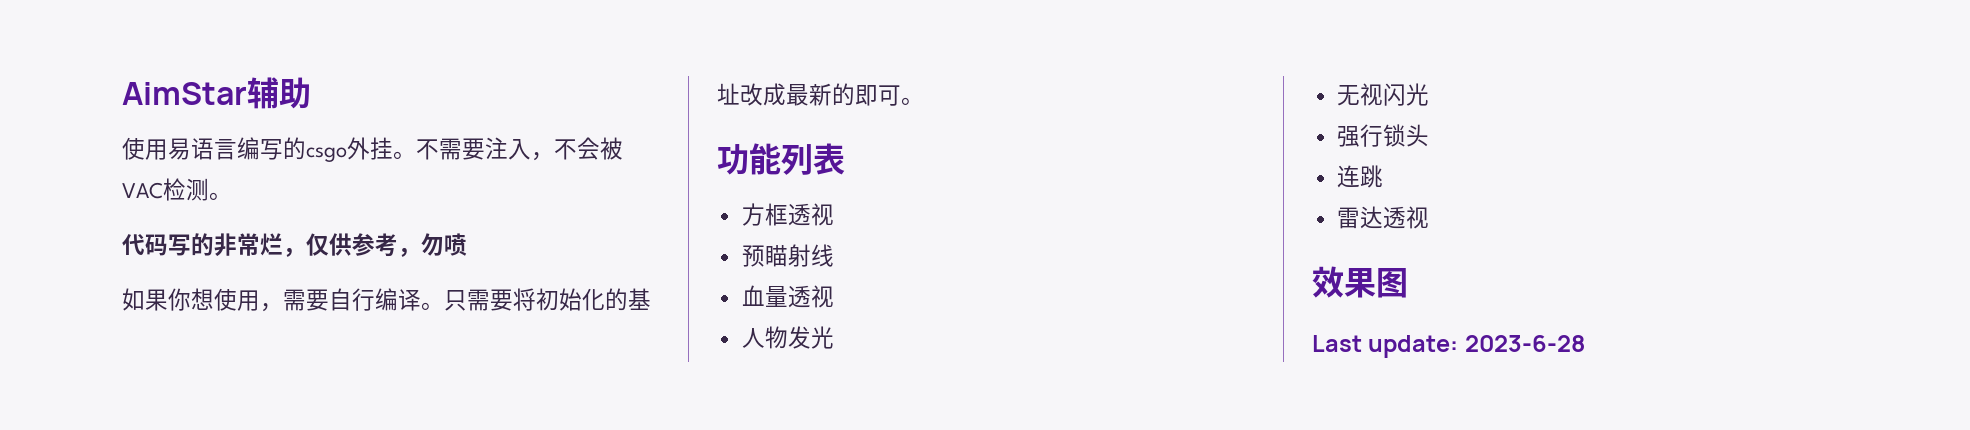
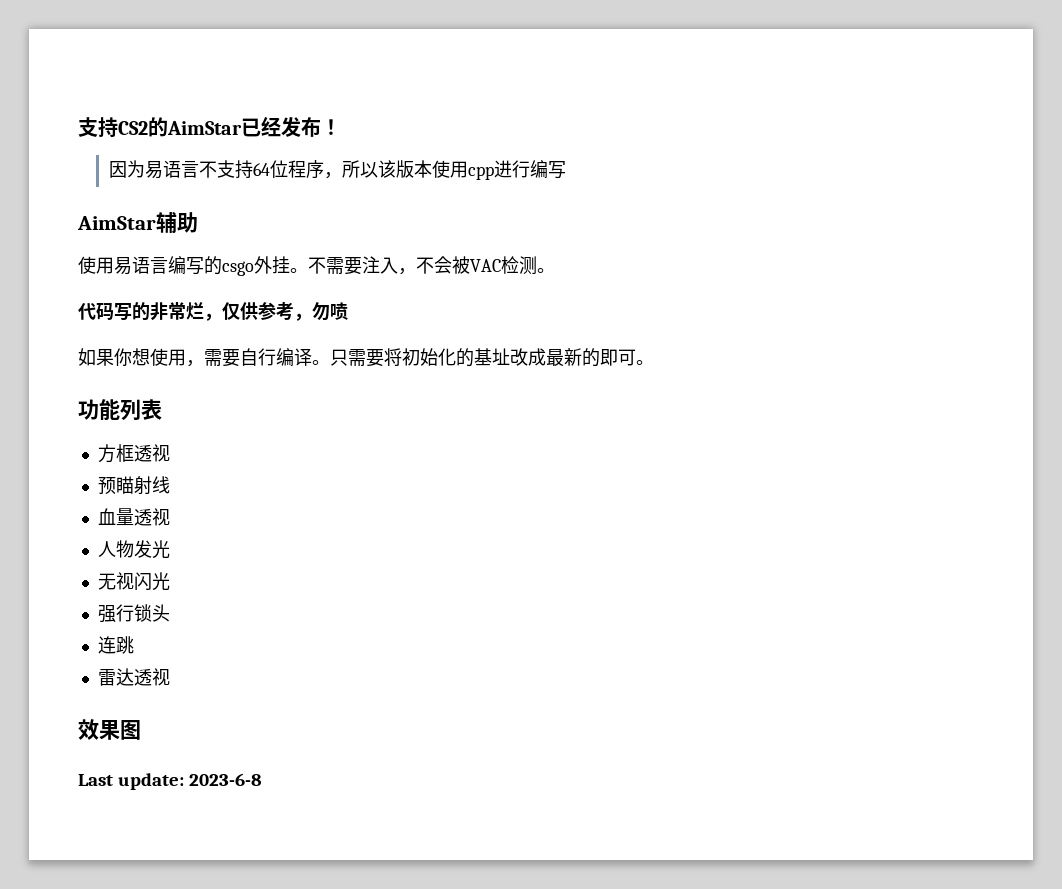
(122, 93) none -> [78,117,341,138] [109,160,567,180] 支持CS2的AimStar已经发布！ // 因为易语言不支持64位程序，所以该版本使用cpp进行编写 //
[1464,335,1585,352] 2023-6-28 -> [189,773,263,786] 2023-6-8

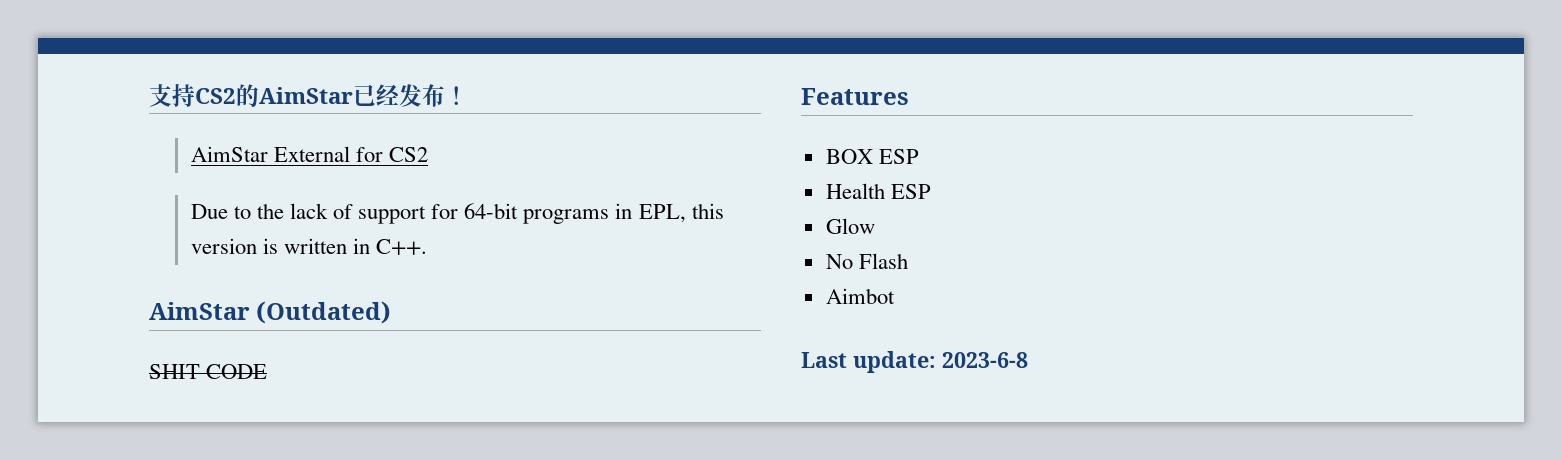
[109,160,567,180] [77,211,198,233] [78,256,555,276] [78,302,348,321] [78,348,654,367] [78,399,162,421] [97,444,170,463] [97,476,170,495] [97,508,170,526] [97,540,170,559] [97,572,170,591] [97,604,170,623] [97,636,134,654] [97,668,170,686] [78,719,141,740] 因为易语言不支持64位程序，所以该版本使用cpp进行编写 // AimStar辅助 // 使用易语言编写的csgo外挂。不需要注入，不会被VAC检测。 // 代码写的非常烂，仅供参考，勿喷 // 如果你想使用，需要自行编译。只需要将初始化的基址改成最新的即可。 // 功能列表 // 方框透视 // 预瞄射线 // 血量透视 // 人物发光 // 无视闪光 // 强行锁头 // 连跳 // 雷达透视 // 效果图 -> [190,146,429,162] [190,203,724,224] [190,238,428,255] [149,301,392,324] [149,364,268,379] [801,88,909,105] [825,149,919,164] [825,183,931,199] [825,218,875,234] [825,253,908,269] [825,288,895,304] AimStar External for CS2 // Due to the lack of support for 64-bit programs in EPL, this version is written in C++. // AimStar (Outdated) // SHIT CODE // Features // BOX ESP // Health ESP // Glow // No Flash // Aimbot

